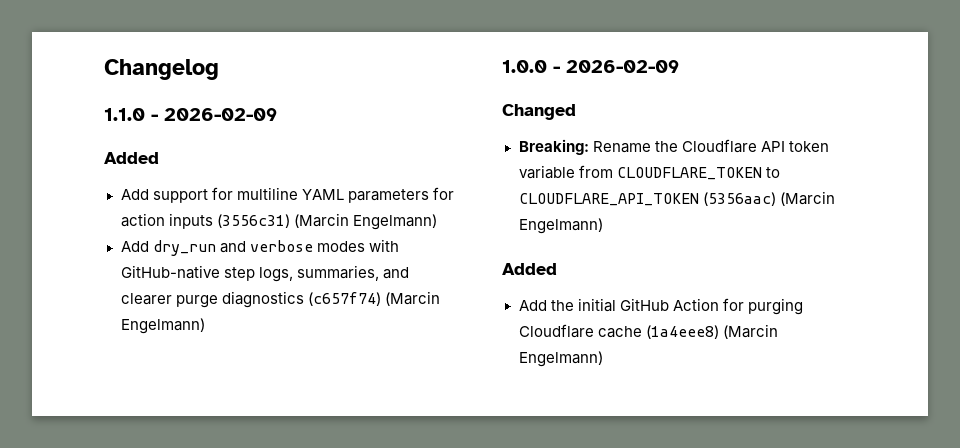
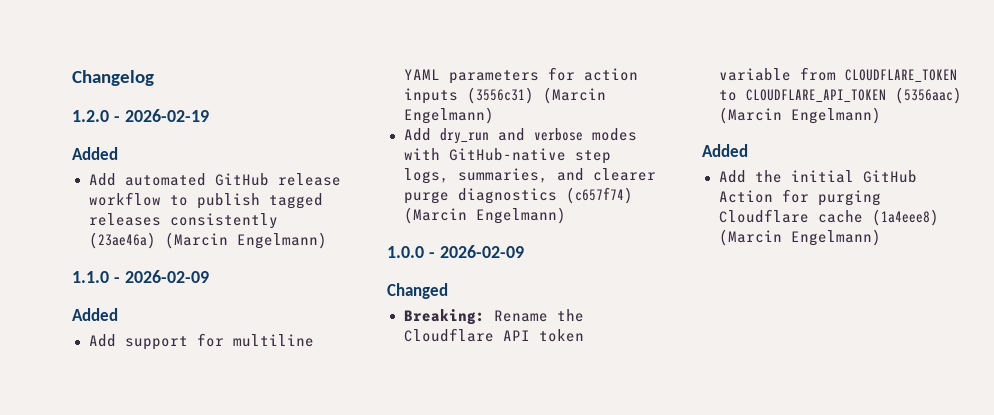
(219, 69) none -> [72,109,209,122] [72,147,118,160] [88,173,341,186] [88,192,323,209] [88,213,278,229] [88,232,327,249] // 1.2.0 - 2026-02-19 // Added // Add automated GitHub release workflow to publish tagged releases consistently (23ae46a) (Marcin Engelmann)

